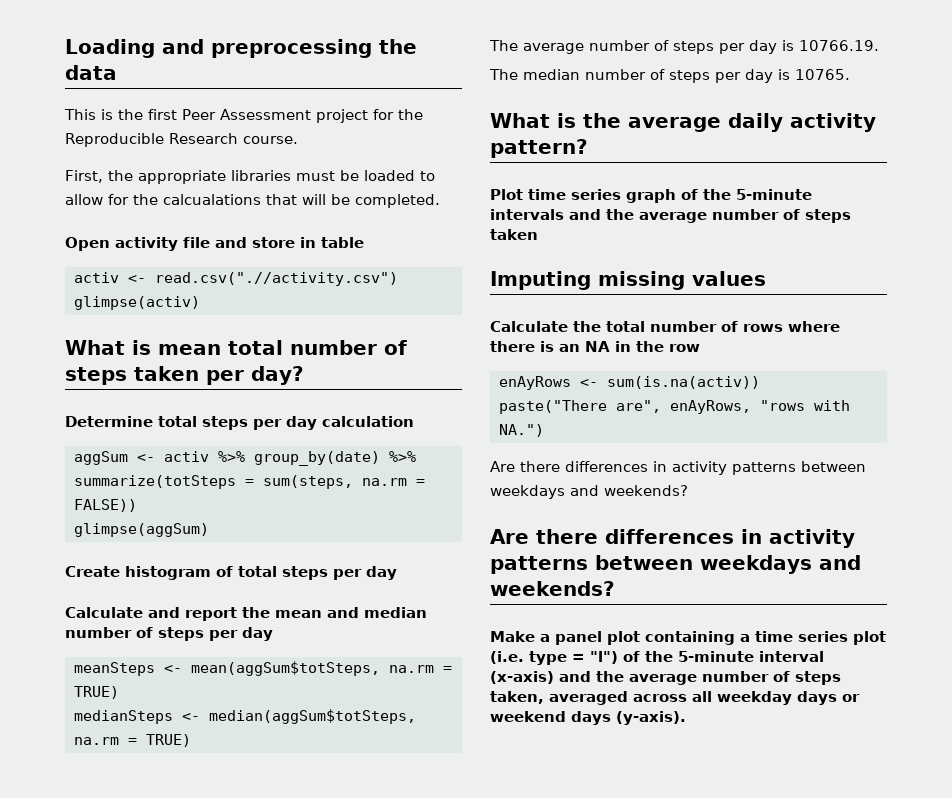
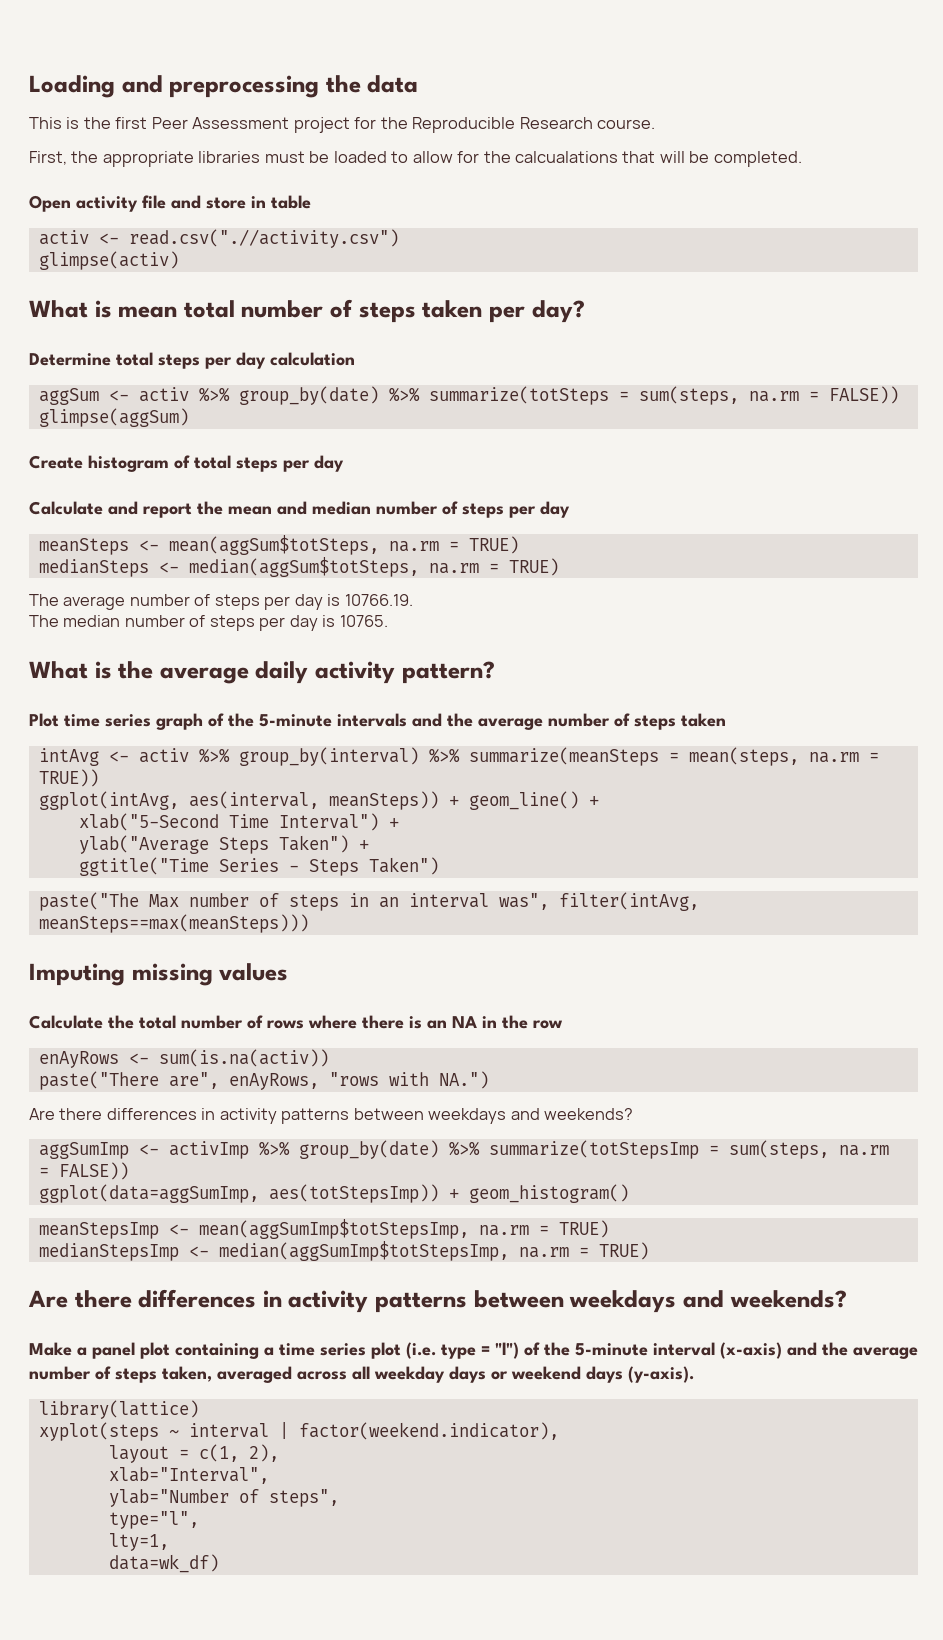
(538, 234) none -> [38,747,879,766] [38,769,99,787] [38,791,599,810] [78,813,399,831] [78,835,369,854] [78,857,439,876] [38,892,699,911] [38,914,309,933] // intAvg <- activ %>% group_by(interval) %>% summarize(meanSteps = mean(steps, na.rm = TRUE)) // ggplot(intAvg, aes(interval, meanSteps)) + geom_line() + // xlab("5-Second Time Interval") + // ylab("Average Steps Taken") + // ggtitle("Time Series - Steps Taken") // paste("The Max number of steps in an interval was", filter(intAvg, meanSteps==max(meanSteps)))
(688, 490) none -> [38,1140,889,1159] [38,1162,129,1180] [38,1184,629,1203] [38,1219,609,1239] [38,1241,649,1261] // aggSumImp <- activImp %>% group_by(date) %>% summarize(totStepsImp = sum(steps, na.rm = FALSE)) // ggplot(data=aggSumImp, aes(totStepsImp)) + geom_histogram() // meanStepsImp <- mean(aggSumImp$totStepsImp, na.rm = TRUE) // medianStepsImp <- median(aggSumImp$totStepsImp, na.rm = TRUE)
(686, 718) none -> [38,1400,199,1419] [38,1422,559,1441] [108,1444,279,1463] [108,1467,269,1484] [108,1489,339,1507] [108,1511,199,1529] [108,1533,169,1551] [108,1554,219,1573] // library(lattice) // xyplot(steps ~ interval | factor(weekend.indicator), // layout = c(1, 2), // xlab="Interval", // ylab="Number of steps", // type="l", // lty=1, // data=wk_df)

